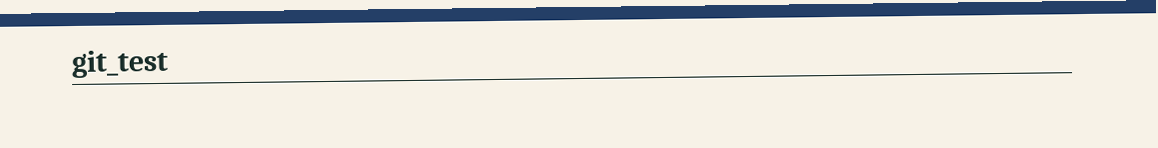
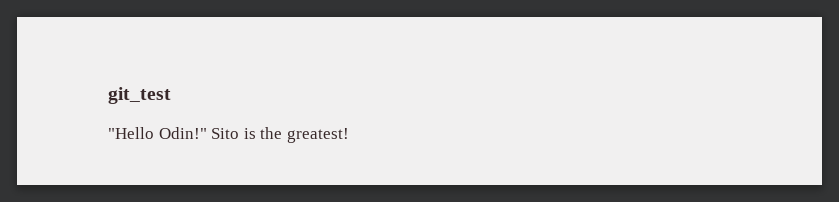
(169, 64) none -> [108,127,349,143] // "Hello Odin!" Sito is the greatest!

